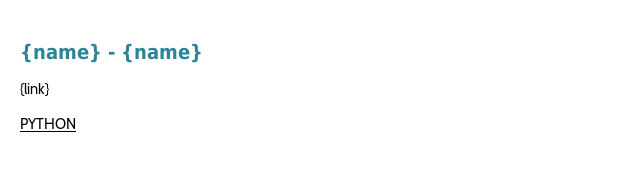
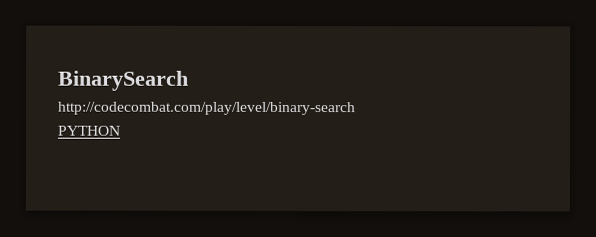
[20,43,203,63] [20,83,50,96] {name} - {name} // {link} -> [58,70,189,91] [58,101,356,116] BinarySearch // http://codecombat.com/play/level/binary-search

